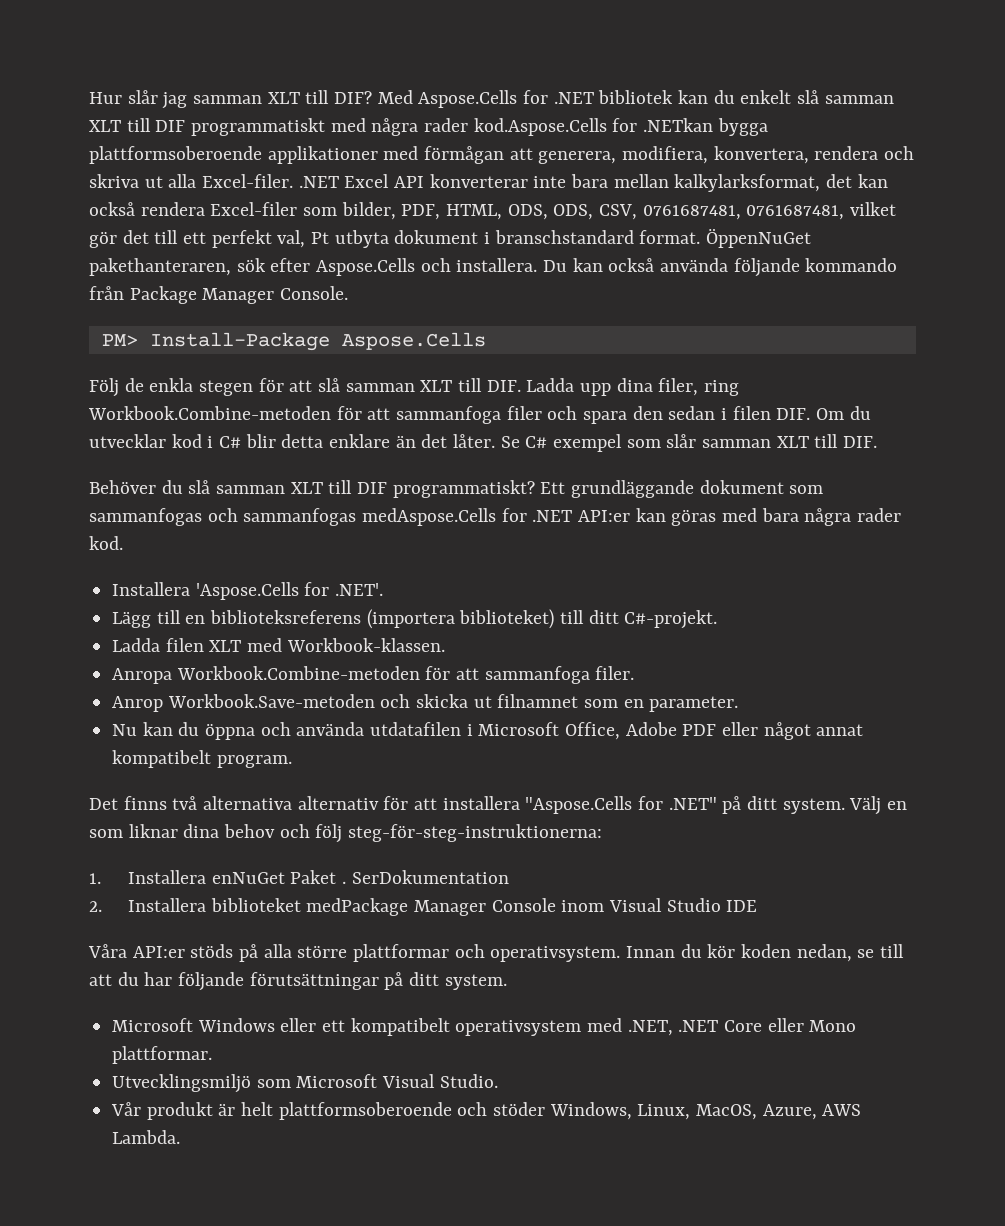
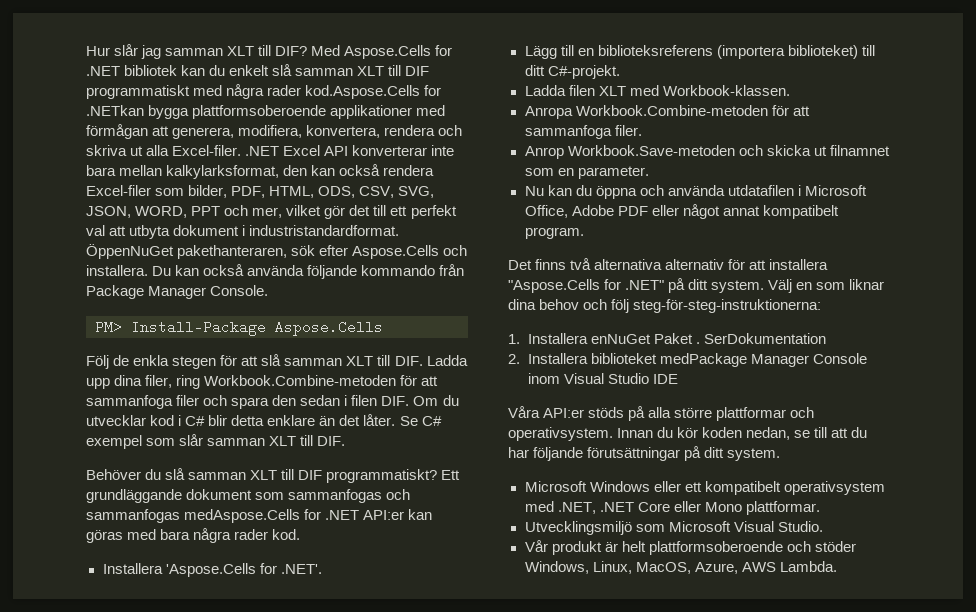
[826,174,853,188] det -> [283,165,308,176] den
[553,204,845,220] ODS, CSV, 0761687481, 0761687481, -> [359,186,435,198] [86,205,283,218] CSV, SVG, JSON, WORD, PPT och mer,
[277,230,330,248] val, Pt -> [86,225,127,236] val att
[494,230,701,244] branschstandard format. -> [249,225,400,236] industristandardformat.

